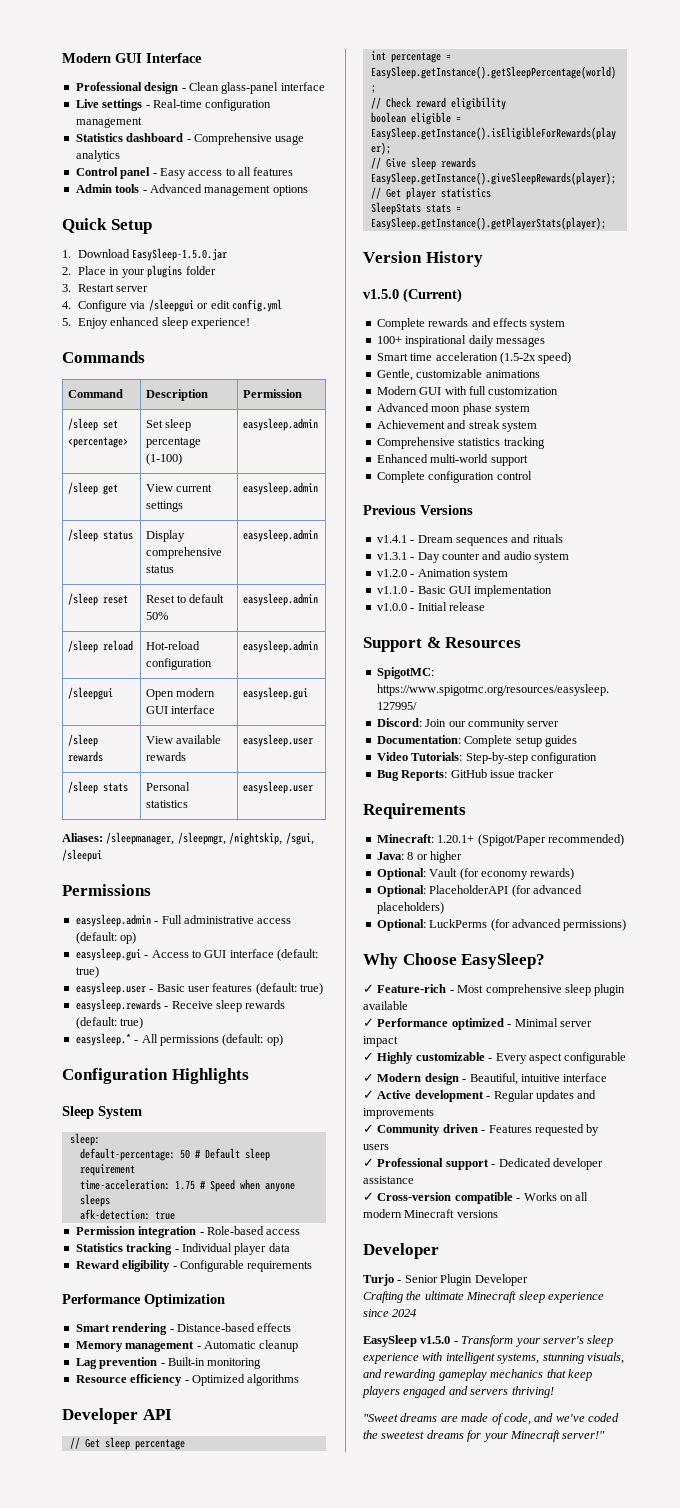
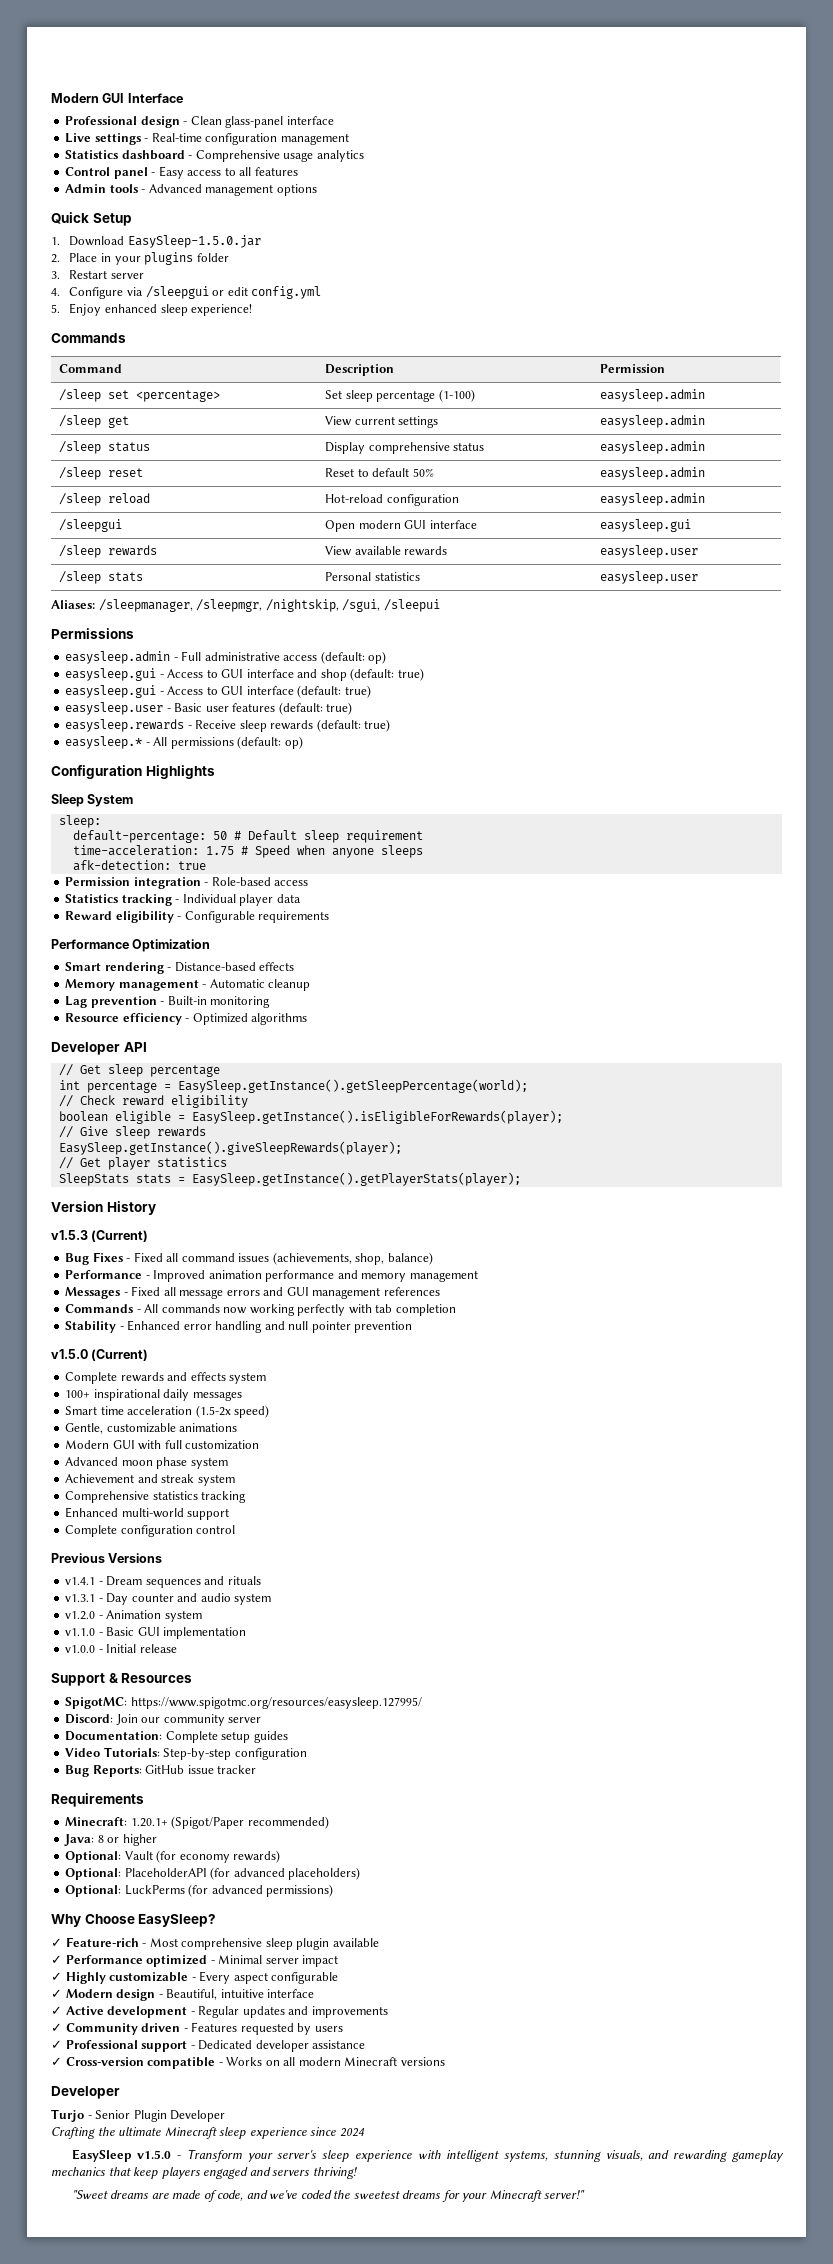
(137, 938) none -> [65,668,424,681] // easysleep.gui - Access to GUI interface and shop (default: true)
(483, 259) none -> [51,1230,149,1242] [65,1252,433,1265] [65,1270,478,1282] [65,1286,440,1299] [65,1304,456,1316] [65,1320,413,1333] // v1.5.3 (Current) // Bug Fixes - Fixed all command issues (achievements, shop, balance) // Performance - Improved animation performance and memory management // Messages - Fixed all message errors and GUI management references // Commands - All commands now working perfectly with tab completion // Stability - Enhanced error handling and null pointer prevention

